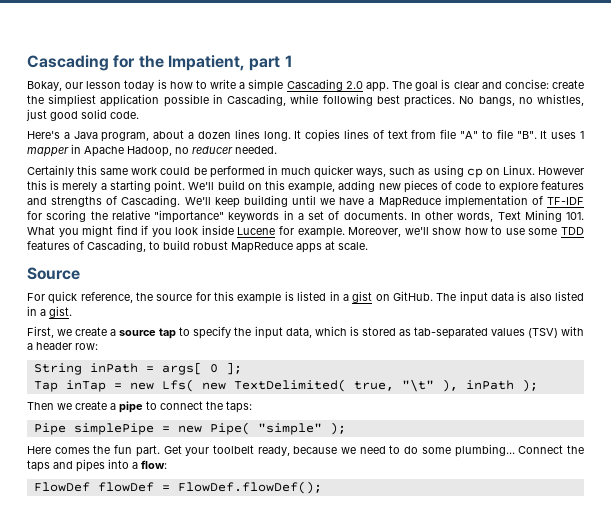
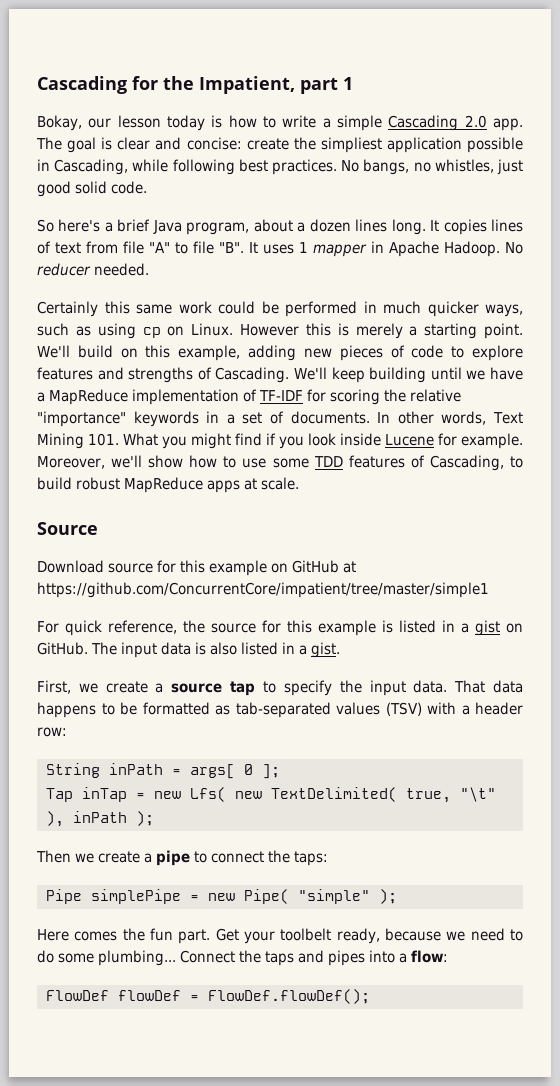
[27,131,70,139] Here's a -> [37,219,151,232] So here's a brief
[127,146,189,157] Hadoop, no -> [444,241,523,257] Hadoop. No
(80, 273) none -> [37,560,356,576] [37,582,489,598] // Download source for this example on GitHub at https://github.com/ConcurrentCore/impatient/tree/master/simple1
[285,326,396,338] data, which is stored -> [413,680,523,693] [37,702,210,718] data. That data happens to be formatted

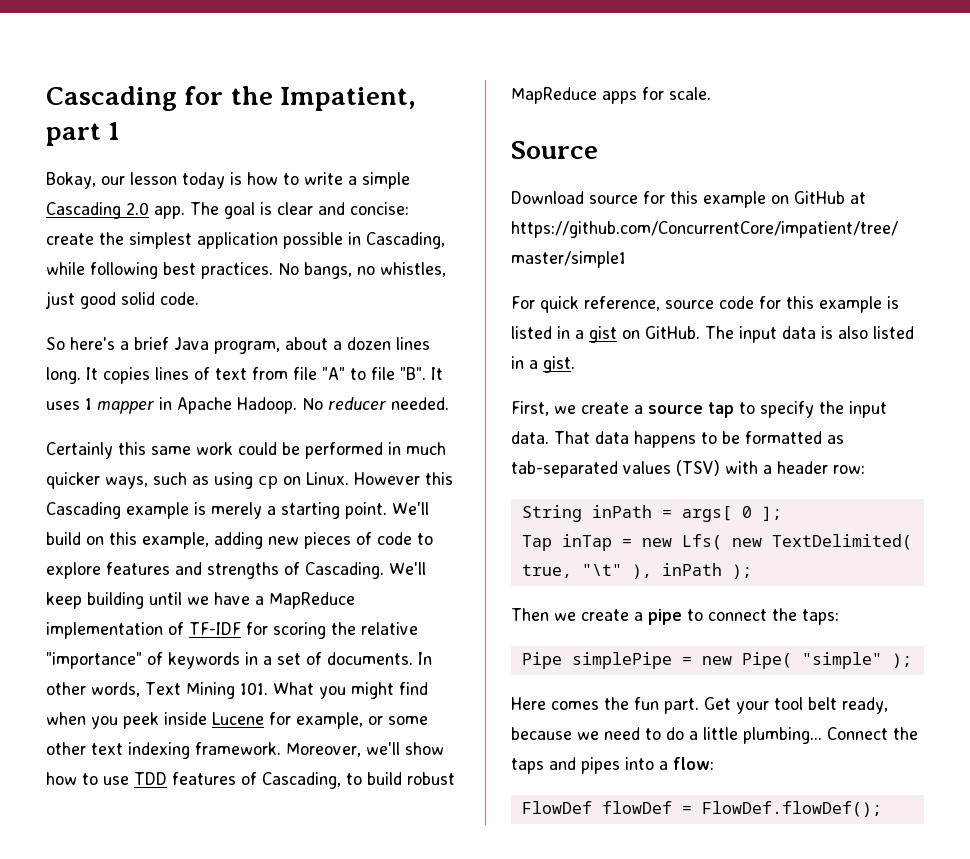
[320,137,382,153] simpliest -> [129,232,192,249] simplest
(331, 329) none -> [46,502,189,519] Cascading example
(126, 419) none -> [147,652,163,665] of
[266,433,523,449] if you look inside Lucene for example. -> [46,712,428,729] [46,742,281,759] when you peek inside Lucene for example, or some other text indexing framework.
[272,458,309,468] some -> (129, 780) none
[244,478,257,490] at -> [642,87,664,100] for
[183,620,256,633] the source -> [665,296,754,309] source code
[280,928,332,941] toolbelt -> [774,697,837,710] tool belt
[58,953,94,963] some -> [689,727,738,740] a little

